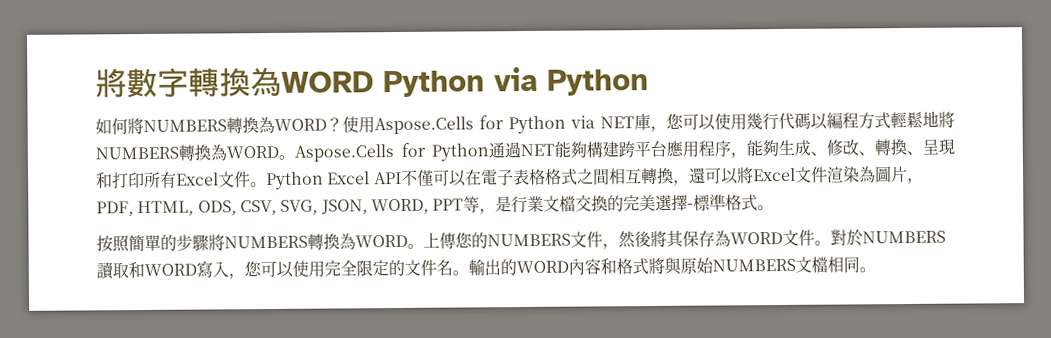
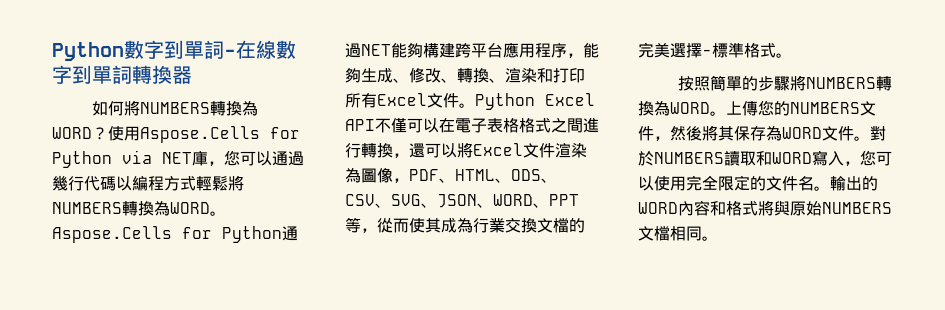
[95,66,649,99] 將數字轉換為WORD Python via Python -> [52,40,296,61] [52,65,192,84] Python數字到單詞-在線數字到單詞轉換器
[714,113,747,131] 使用 -> [272,151,304,166] 通過
[922,110,939,127] 地 -> (228, 183) none
[922,138,955,155] 呈現 -> [505,68,537,83] 渲染
[607,168,642,185] 相互 -> [583,117,599,133] [345,143,361,158] 進行
[889,166,924,185] [96,194,609,217] 片，PDF, HTML, ODS, CSV, SVG, JSON, WORD, PPT等，是行業文檔交換 -> [377,168,557,183] [345,194,579,208] [345,217,569,233] 像，PDF、HTML、ODS、CSV、SVG、JSON、WORD、PPT等，從而使其成為行業交換文檔

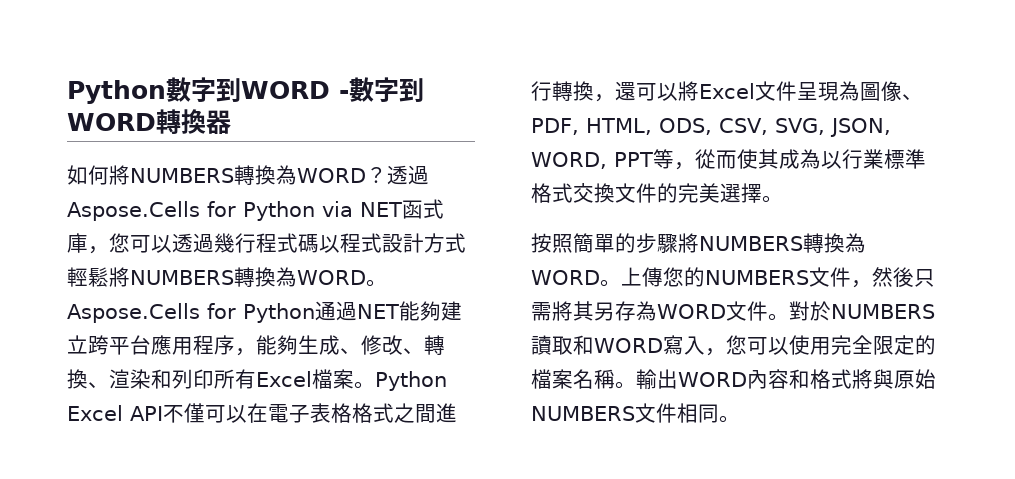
[184,40,296,59] [52,65,132,84] 單詞-在線數字到單詞 -> [241,77,424,102] [67,113,156,131] WORD -數字到WORD
[108,126,140,141] 使用 -> [387,165,429,185] 透過
(192, 158) none -> [402,199,444,219] 函式
[272,151,304,166] [52,175,164,191] 通過幾行代碼以編程 -> [172,233,424,253] 透過幾行程式碼以程式設計
[423,43,455,58] 構建 -> [441,301,462,321] [67,335,88,354] 建立
[553,68,569,83] 打 -> [172,369,193,389] 列
[427,93,459,108] 文件 -> [312,369,354,389] 檔案
[555,143,587,158] [345,168,557,183] [345,194,549,208] 渲染為圖像，PDF、HTML、ODS、CSV、SVG、JSON、WORD、 -> [797,81,923,101] [531,118,891,137] [531,152,607,169] 呈現為圖像、PDF, HTML, ODS, CSV, SVG, JSON, WORD,
[473,218,585,233] [638,42,776,58] 行業交換文檔的完美選擇-標準格式 -> [821,149,926,169] [531,183,762,203] 以行業標準格式交換文件的完美選擇
[702,125,750,141] 將其保 -> [914,269,935,287] [531,301,615,321] 只需將其另
[766,176,878,191] 文件名。輸出的 -> [531,369,678,390] 檔案名稱。輸出
[654,226,670,241] 檔 -> [656,403,677,423] 件

